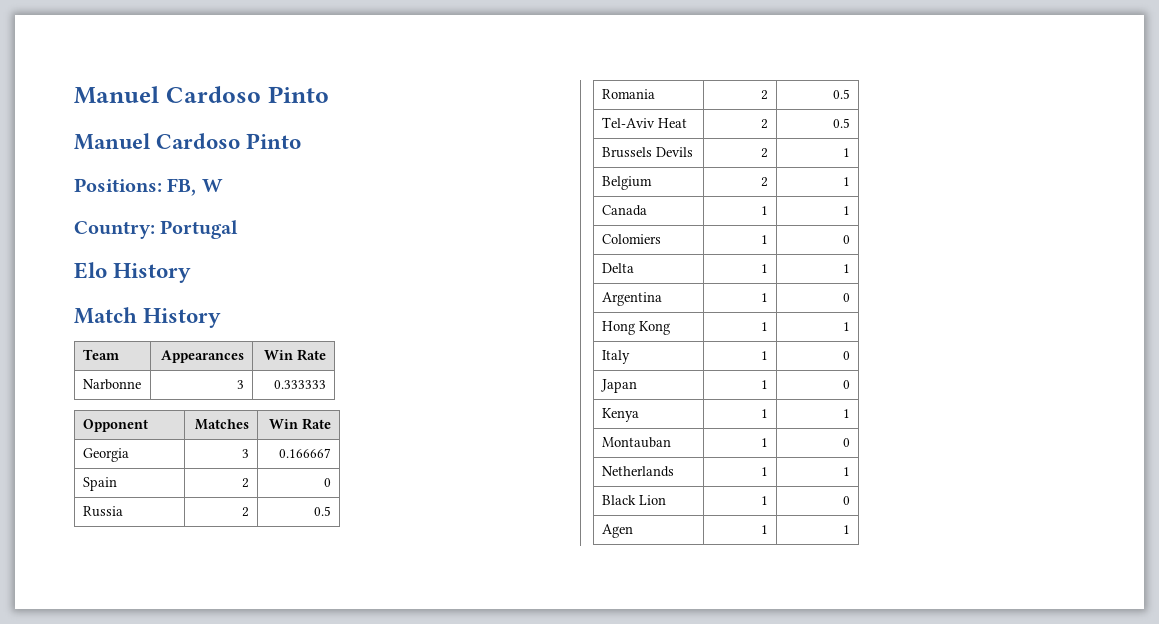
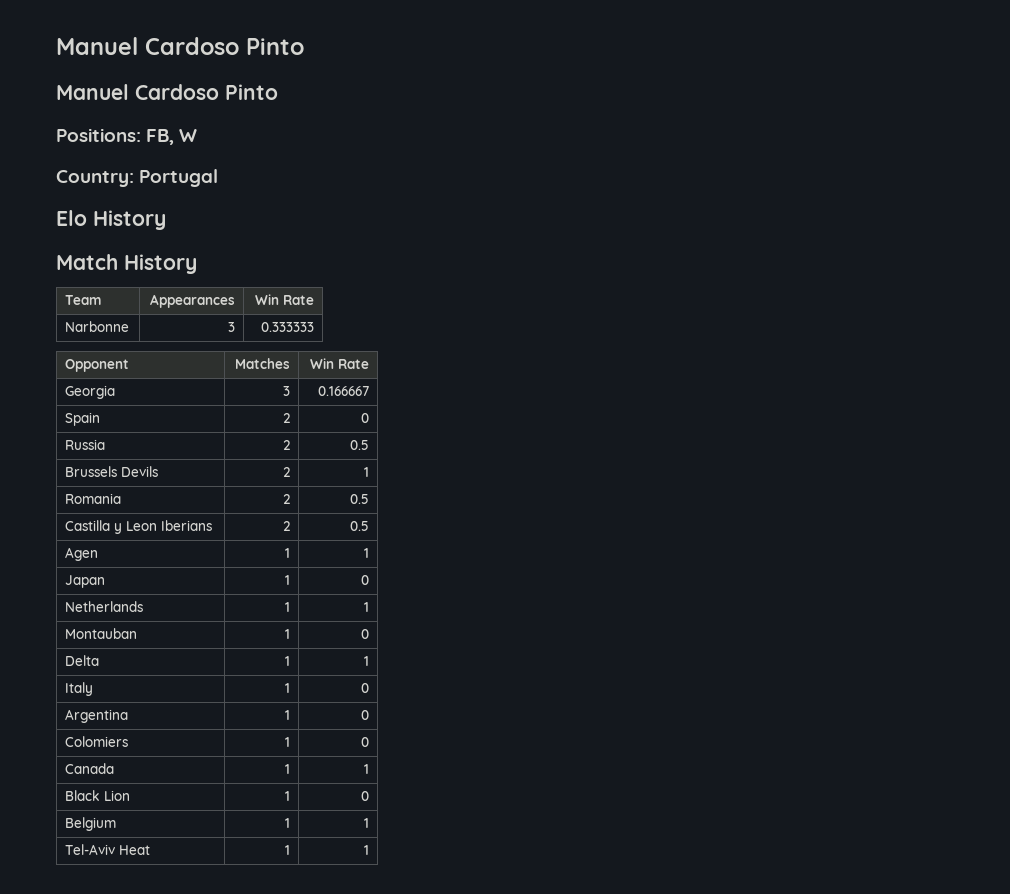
[601,89,655,99] [761,90,769,100] [833,89,851,99] [601,117,687,128] [761,119,769,129] [833,118,851,128] // Romania | 2 | 0.5 // Tel-Aviv Heat | 2 | 0.5 -> (369, 445) none
[601,176,652,190] [761,177,769,187] [843,177,851,186] [601,205,647,216] [761,206,769,215] [843,206,851,215] [601,234,661,244] Belgium | 2 | 1 // Canada | 1 | 1 // Colomiers -> [65,493,122,504] [282,494,290,504] [349,494,369,504] [65,520,213,534] [282,521,290,531] [349,521,369,531] [65,547,99,561] [284,548,290,558] [363,548,369,558] [65,575,106,588] [284,575,290,585] [360,575,369,585] [65,601,144,612] [284,602,290,612] [363,602,369,612] [65,628,138,639] Romania | 2 | 0.5 // Castilla y Leon Iberians | 2 | 0.5 // Agen | 1 | 1 // Japan | 1 | 0 // Netherlands | 1 | 1 // Montauban
(851, 268) none -> [65,682,94,696] [284,683,290,693] [360,683,369,693] // Italy | 1 | 0
[601,321,670,335] [761,322,769,331] [843,322,851,331] [601,350,630,364] [761,351,769,360] [843,351,851,360] [600,379,637,393] [761,380,769,389] [843,380,851,389] [601,408,639,422] [761,409,769,418] [843,409,851,418] [601,437,671,448] [761,438,769,447] [843,438,851,447] [601,466,674,477] Hong Kong | 1 | 1 // Italy | 1 | 0 // Japan | 1 | 0 // Kenya | 1 | 1 // Montauban | 1 | 0 // Netherlands -> [65,736,129,747] [284,737,290,747] [360,737,369,747] [65,763,115,774] Colomiers | 1 | 0 // Canada
[601,524,633,538] [761,525,769,534] [843,525,851,534] Agen | 1 | 1 -> [65,817,117,831] [284,818,290,828] [363,818,369,828] [65,844,151,855] [284,845,290,855] [363,845,369,855] Belgium | 1 | 1 // Tel-Aviv Heat | 1 | 1

